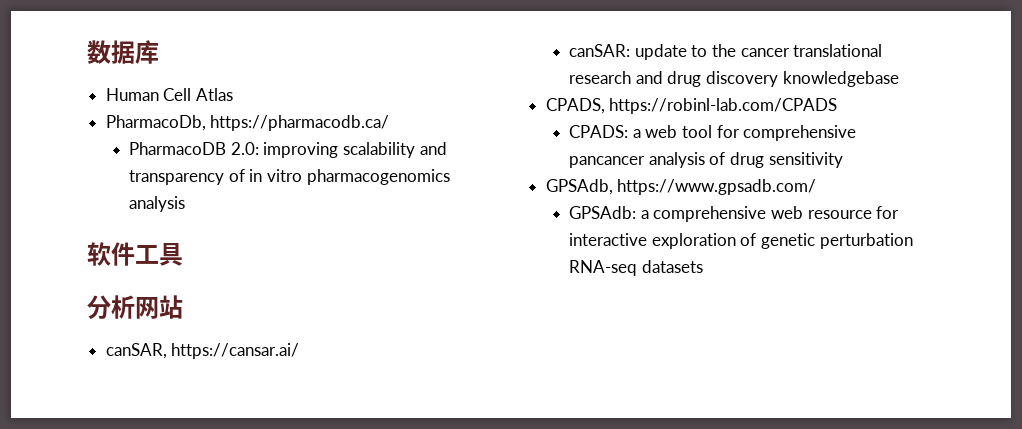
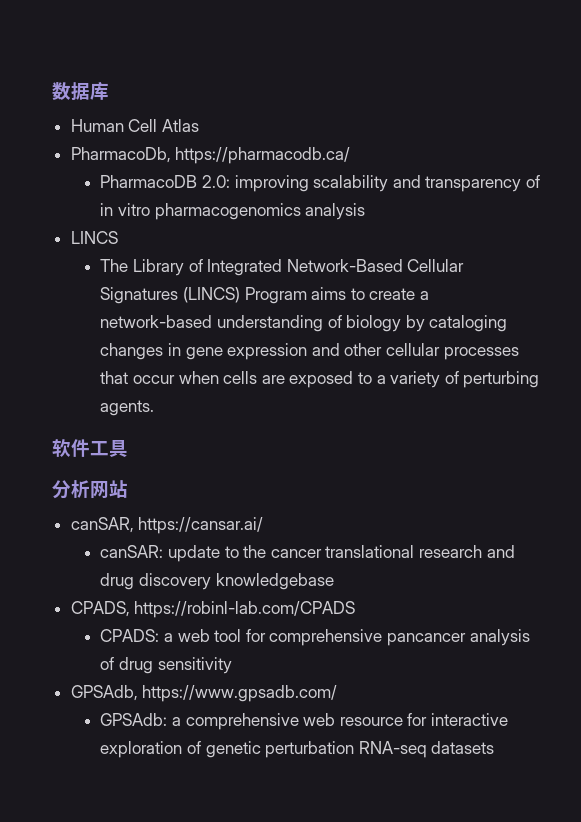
(186, 204) none -> [70,231,118,244] [100,259,465,276] [100,287,429,304] [100,315,508,332] [100,343,519,360] [100,371,540,388] [100,400,155,416] // LINCS // The Library of Integrated Network-Based Cellular Signatures (LINCS) Program aims to create a network-based understanding of biology by cataloging changes in gene expression and other cellular processes that occur when cells are exposed to a variety of perturbing agents.

